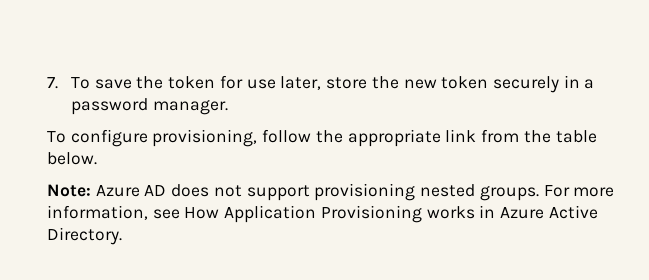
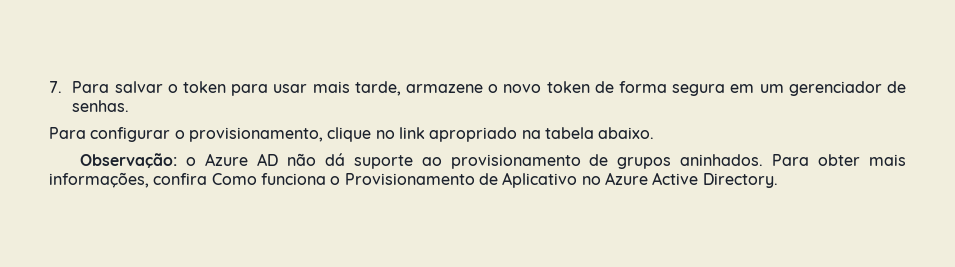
[71,75,595,93] [71,98,228,115] [47,129,597,147] [47,152,97,165] [47,183,615,201] [47,205,496,223] To save the token for use later, store the new token securely in a password manager. // To configure provisioning, follow the appropriate link from the table below. // Note: Azure AD does not support provisioning nested groups. For more information, see How Application Provisioning works in -> [72,81,907,96] [72,100,130,112] [49,127,655,142] [80,153,907,169] [49,172,601,188] Para salvar o token para usar mais tarde, armazene o novo token de forma segura em um gerenciador de senhas. // Para configurar o provisionamento, clique no link apropriado na tabela abaixo. // Observação: o Azure AD não dá suporte ao provisionamento de grupos aninhados. Para obter mais informações, confira Como funciona o Provisionamento de Aplicativo no

